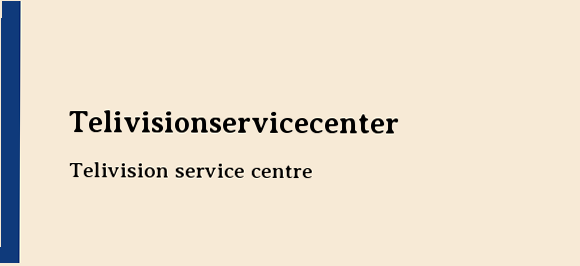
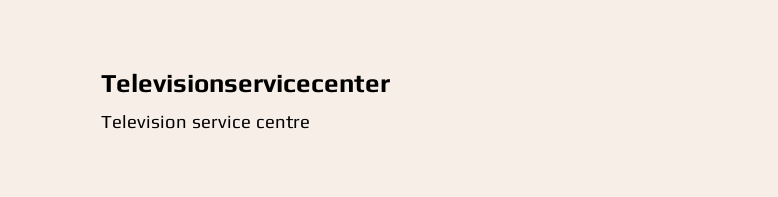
[69,110,400,134] [68,162,169,178] Telivisionservicecenter // Telivision -> [101,73,390,93] [101,115,187,129] Televisionservicecenter // Television

